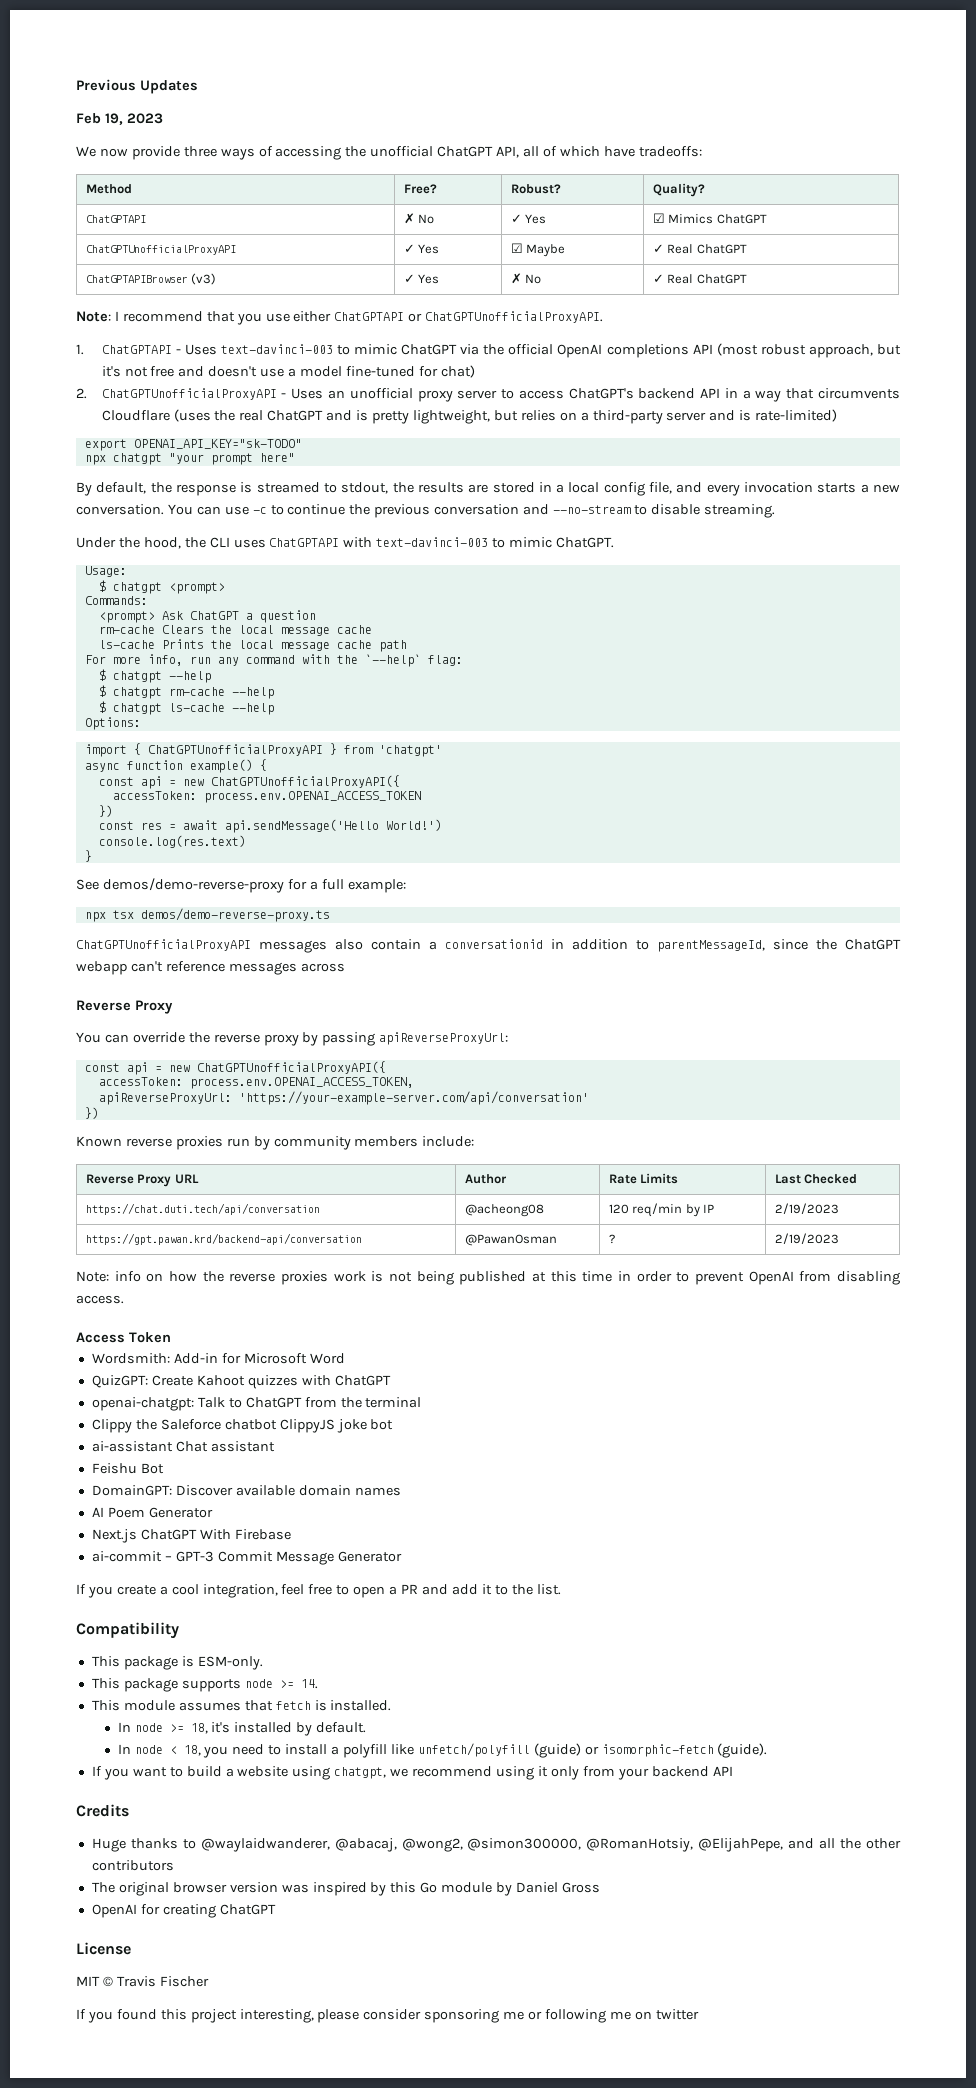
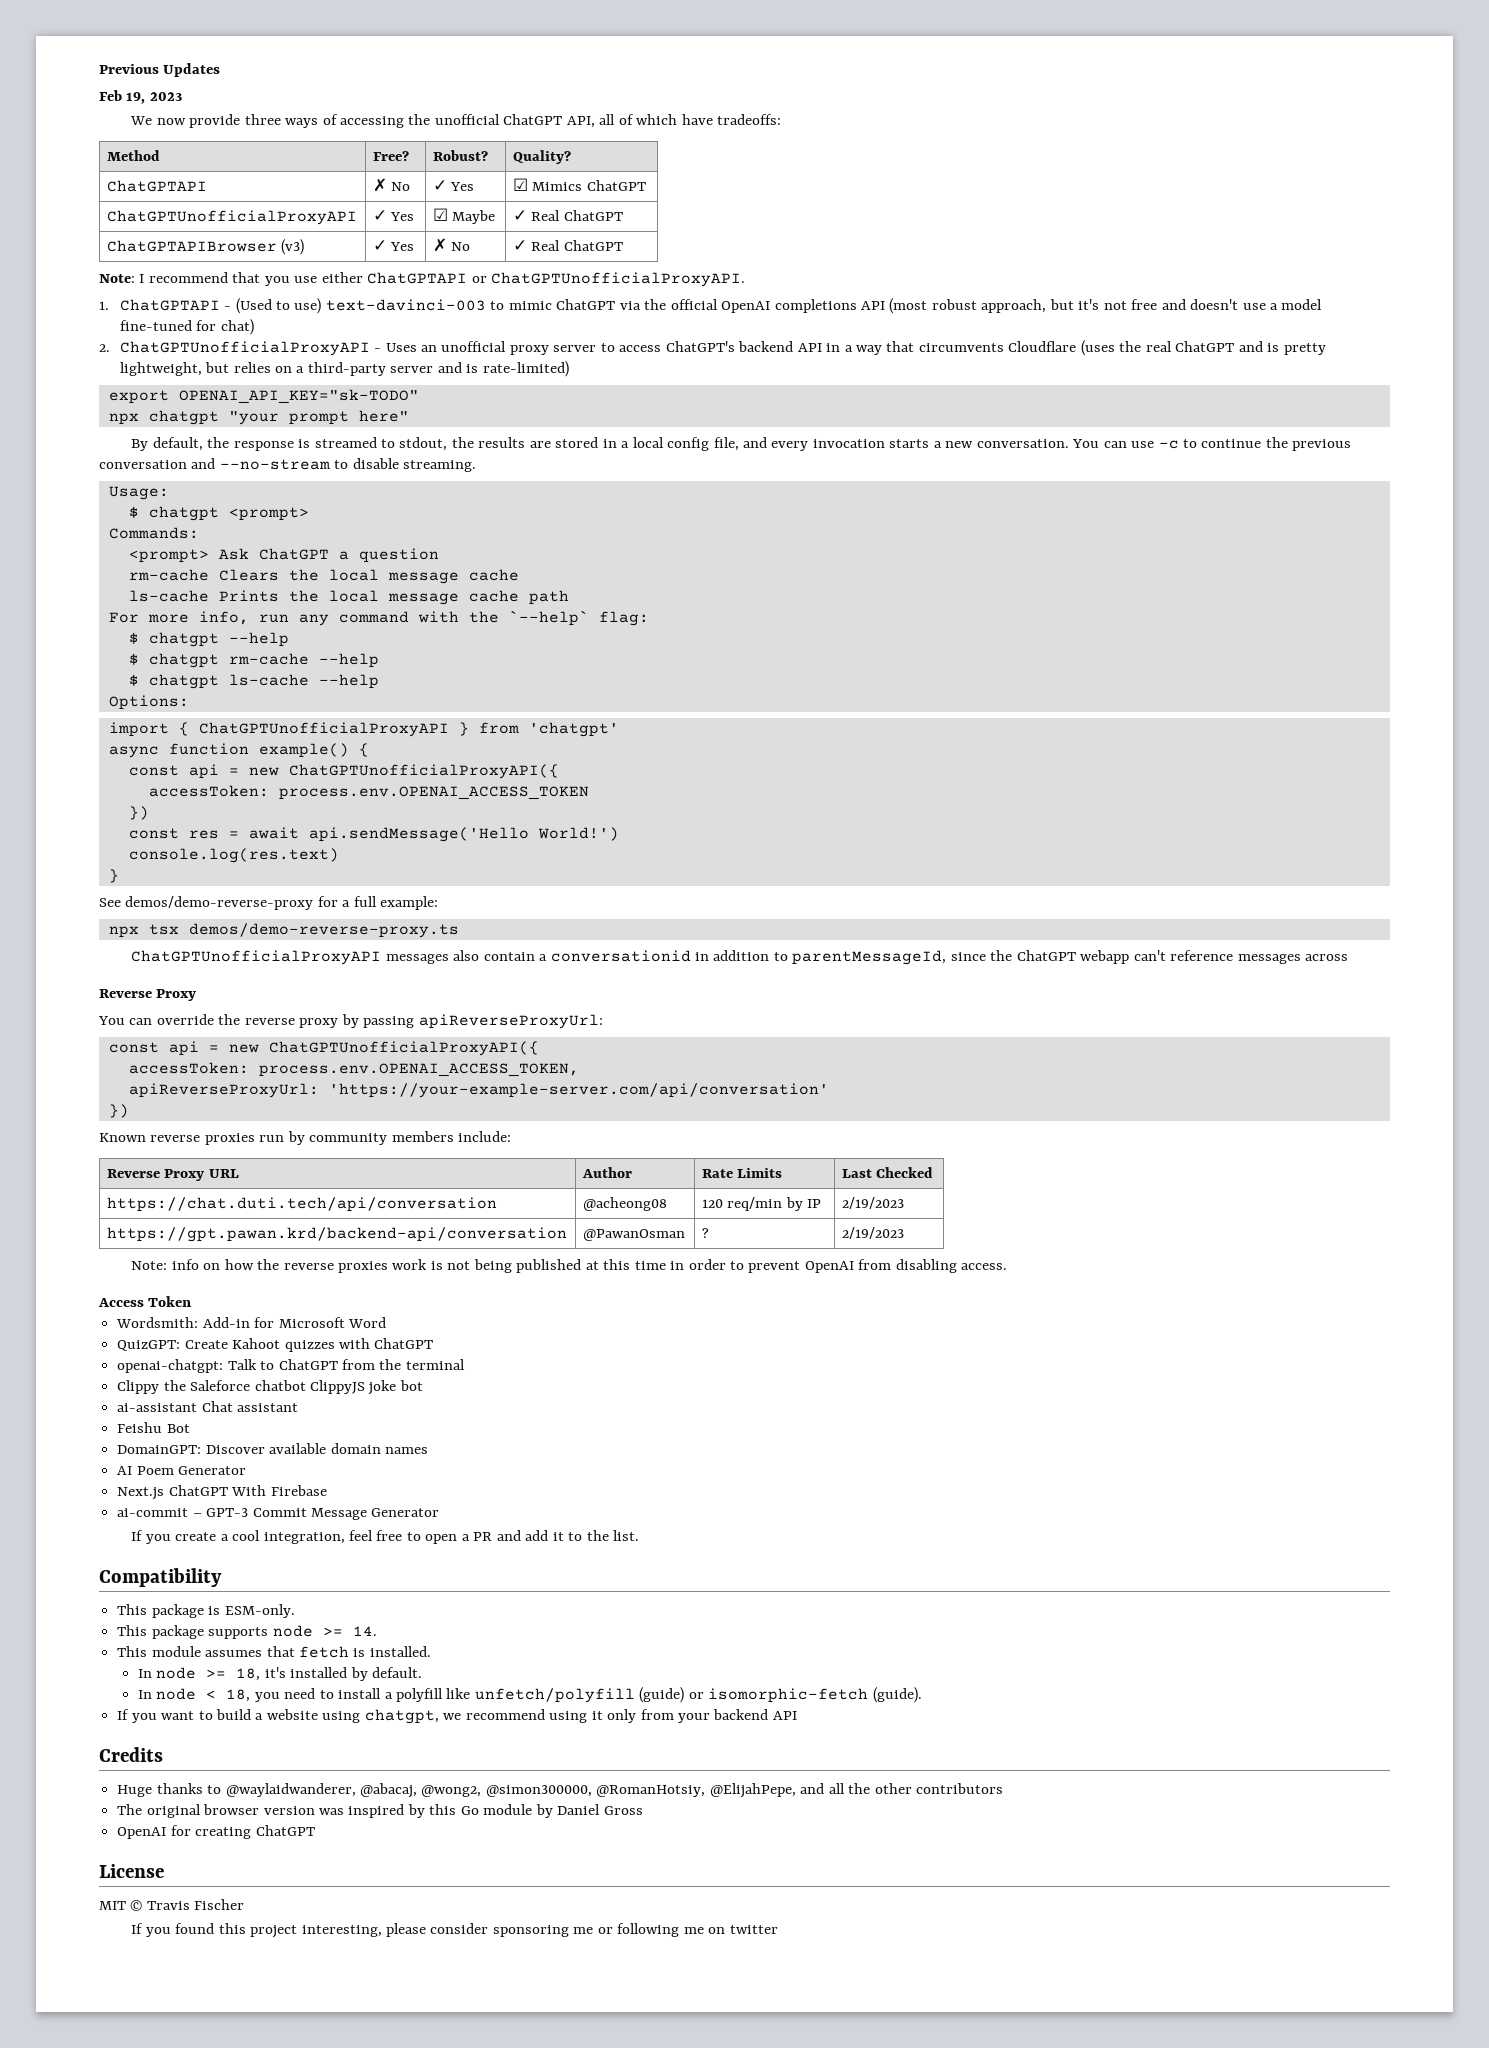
[184,344,217,355] Uses -> [235,298,322,314] (Used to use)
[76,537,615,549] // Under the hood, the CLI uses ChatGPTAPI with text-davinci-003 to mimic ChatGPT. -> (477, 466) none

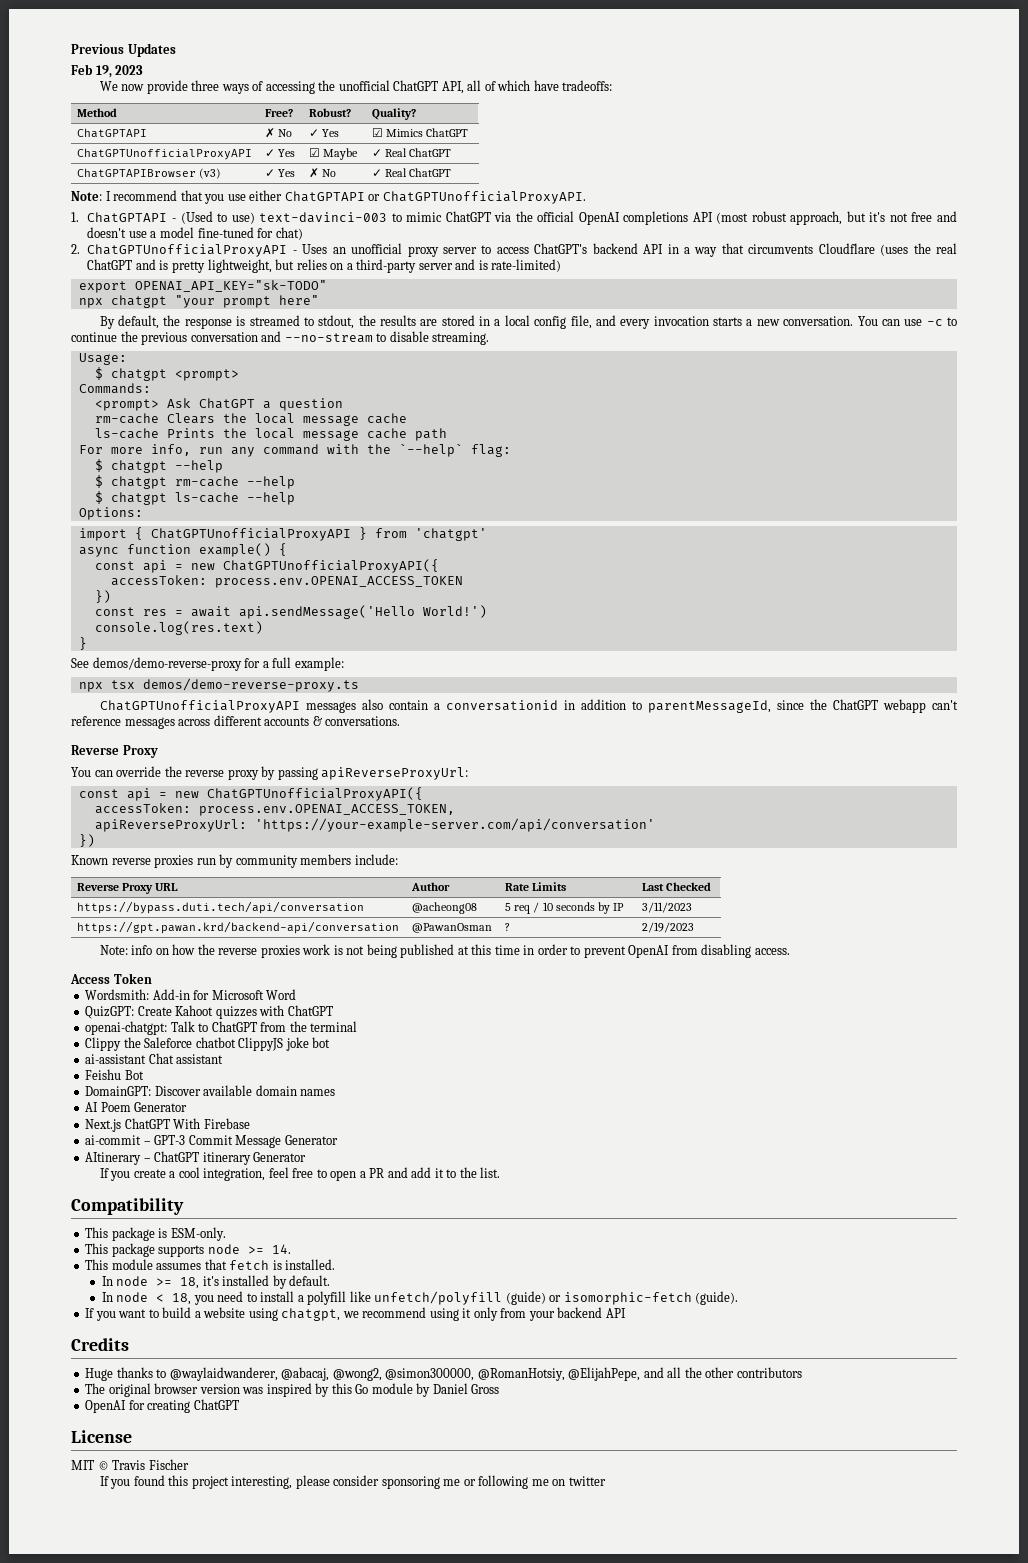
(1349, 957) none -> [213,715,401,726] different accounts & conversations.
[106,1197,497,1212] https://chat.duti.tech/api/conversation -> [77,901,365,914] https://bypass.duti.tech/api/conversation
[701,1197,783,1211] 120 req/min -> [505,902,595,914] 5 req / 10 seconds
[841,1197,904,1209] 2/19/2023 -> [642,902,693,913] 3/11/2023
(440, 1512) none -> [85,1151,307,1165] // AItinerary – ChatGPT itinerary Generator

